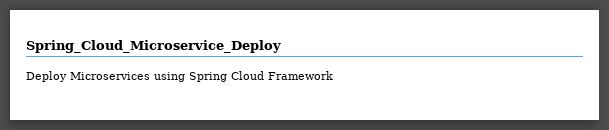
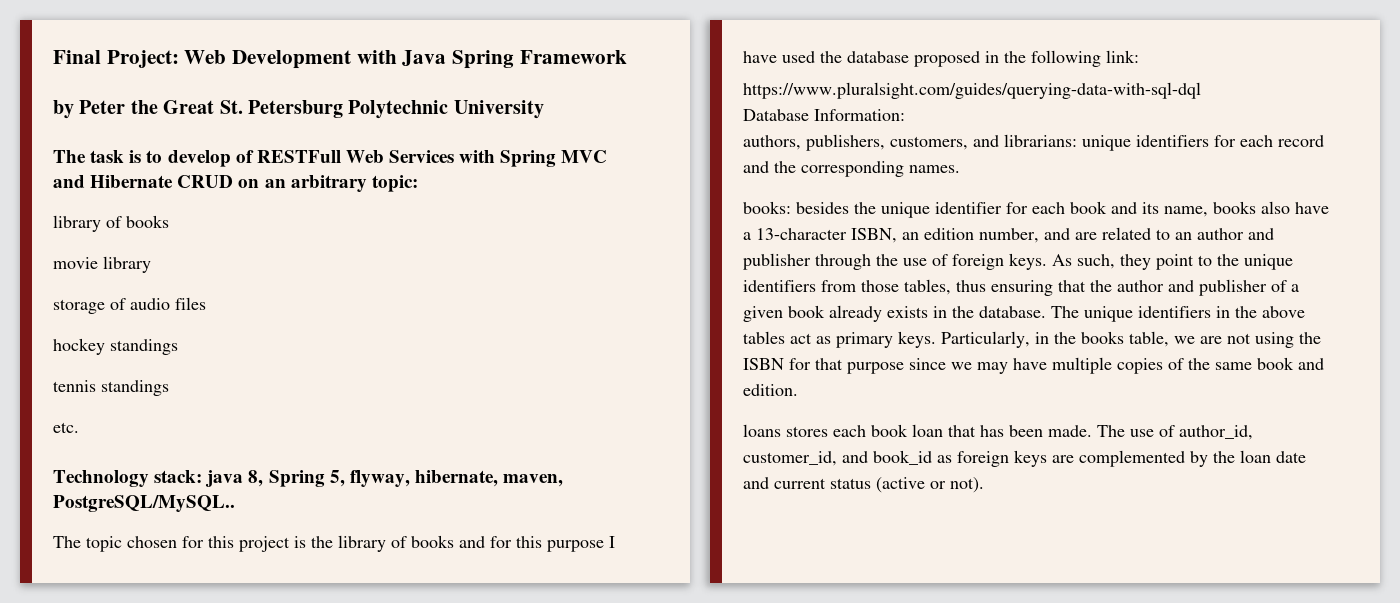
[26,40,281,53] [26,71,333,82] Spring_Cloud_Microservice_Deploy // Deploy Microservices using Spring Cloud Framework -> [53,50,627,69] [53,100,544,119] [53,150,608,167] [53,175,418,192] [53,215,169,232] [53,256,151,273] [53,297,206,314] [53,338,178,355] [53,380,169,396] [53,422,79,433] [53,470,564,487] [53,495,235,512] [53,535,615,552] [743,50,1139,67] [743,82,1201,99] [743,109,905,121] [743,134,1324,151] [743,161,960,177] [743,201,1329,218] [743,227,1274,243] [743,253,1293,270] [743,279,1299,296] [743,305,1305,322] [743,331,1321,348] [743,357,1324,374] [743,384,798,396] [743,424,1253,440] [743,450,1306,467] [743,477,984,493] Final Project: Web Development with Java Spring Framework // by Peter the Great St. Petersburg Polytechnic University // The task is to develop of RESTFull Web Services with Spring MVC and Hibernate CRUD on an arbitrary topic: // library of books // movie library // storage of audio files // hockey standings // tennis standings // etc. // Technology stack: java 8, Spring 5, flyway, hibernate, maven, PostgreSQL/MySQL.. // The topic chosen for this project is the library of books and for this purpose I have used the database proposed in the following link: // https://www.pluralsight.com/guides/querying-data-with-sql-dql // Database Information: // authors, publishers, customers, and librarians: unique identifiers for each record and the corresponding names. // books: besides the unique identifier for each book and its name, books also have a 13-character ISBN, an edition number, and are related to an author and publisher through the use of foreign keys. As such, they point to the unique identifiers from those tables, thus ensuring that the author and publisher of a given book already exists in the database. The unique identifiers in the above tables act as primary keys. Particularly, in the books table, we are not using the ISBN for that purpose since we may have multiple copies of the same book and edition. // loans stores each book loan that has been made. The use of author_id, customer_id, and book_id as foreign keys are complemented by the loan date and current status (active or not).

